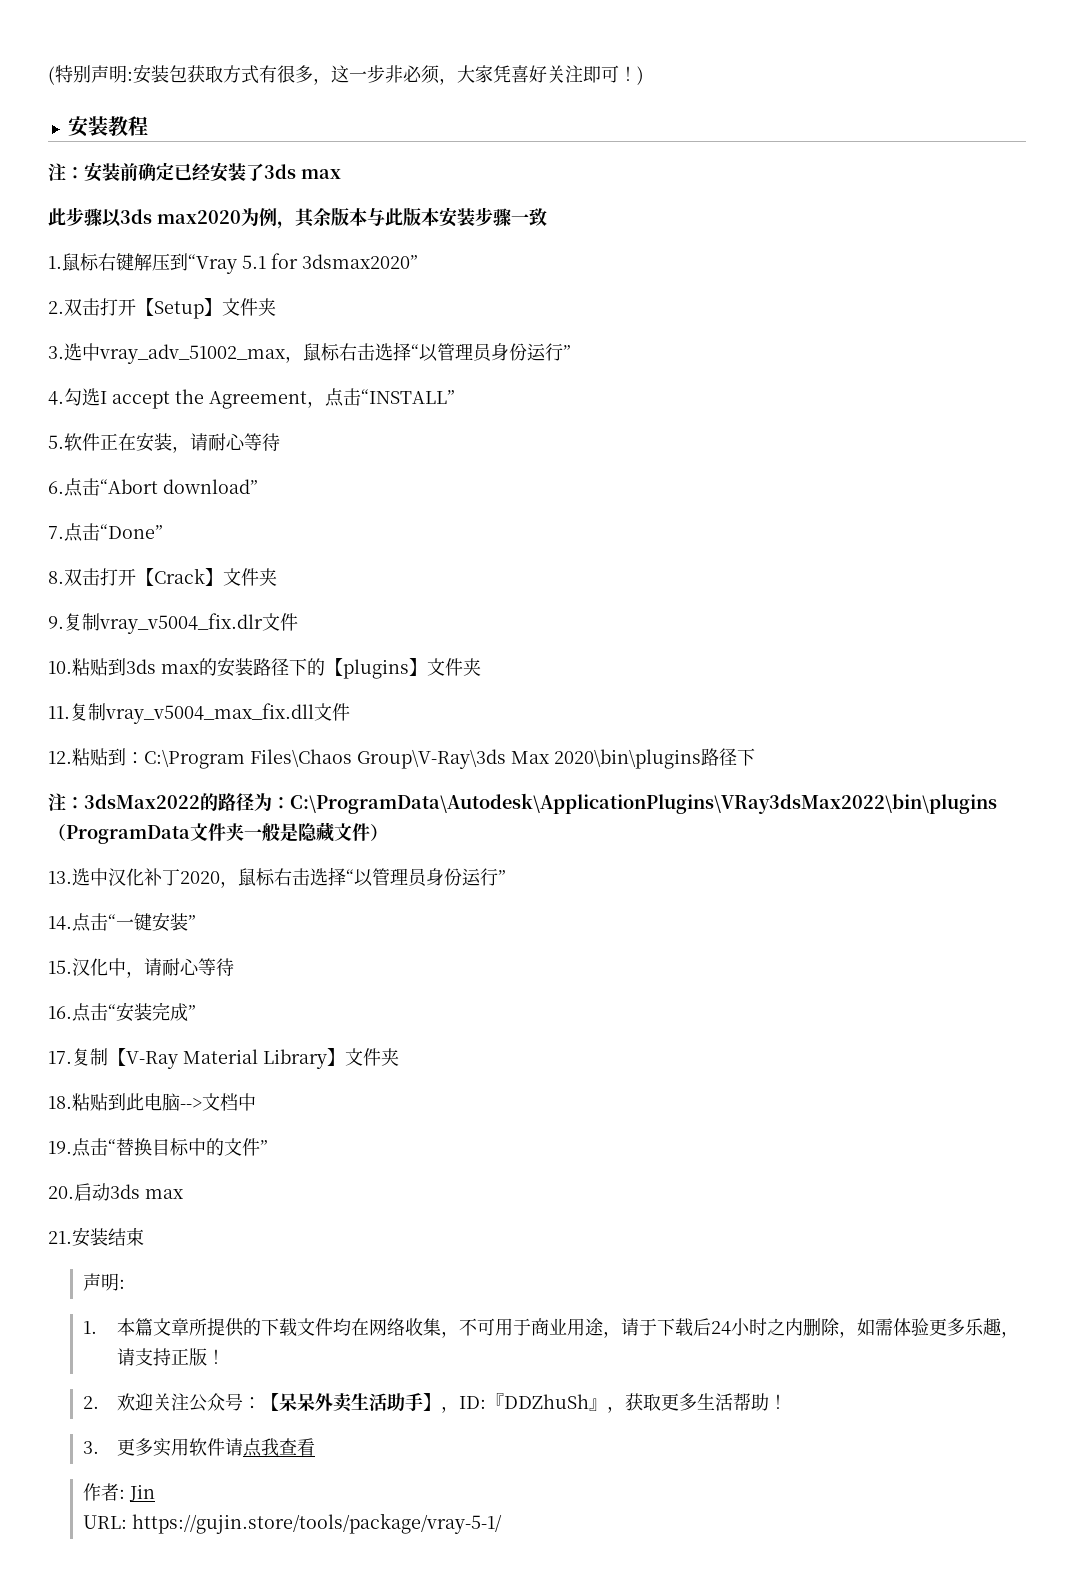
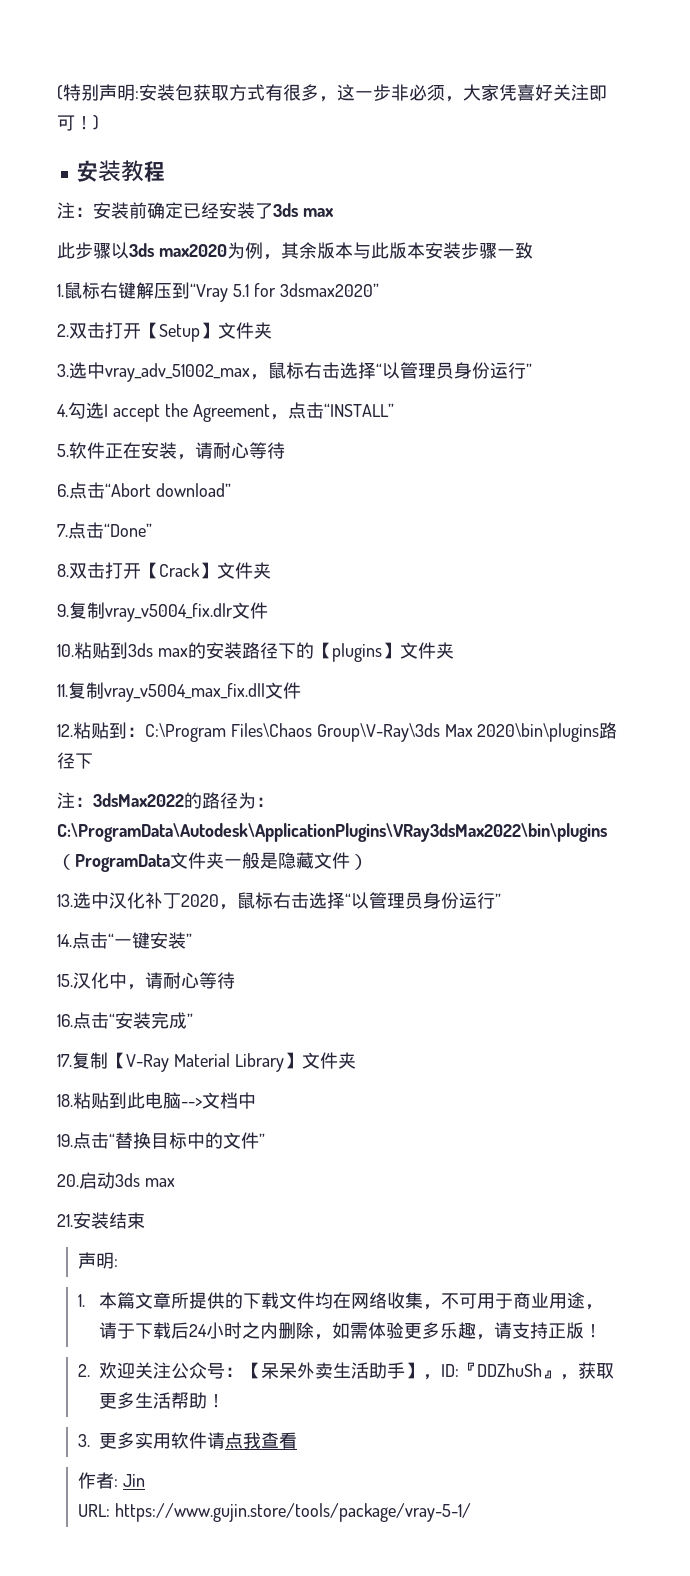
[131,1513,502,1534] https://gujin.store/tools/package/vray-5-1/ -> [115,1503,472,1522] https://www.gujin.store/tools/package/vray-5-1/

